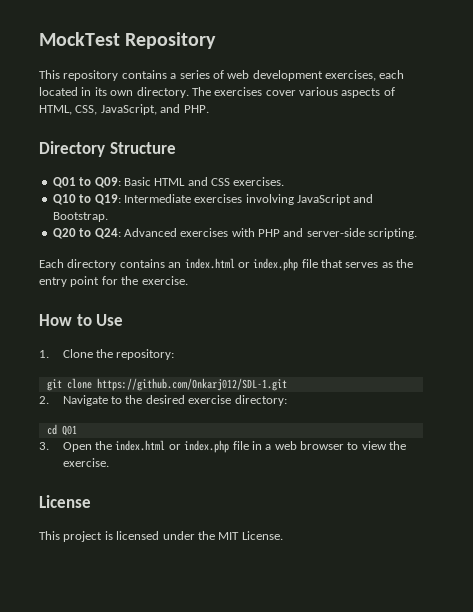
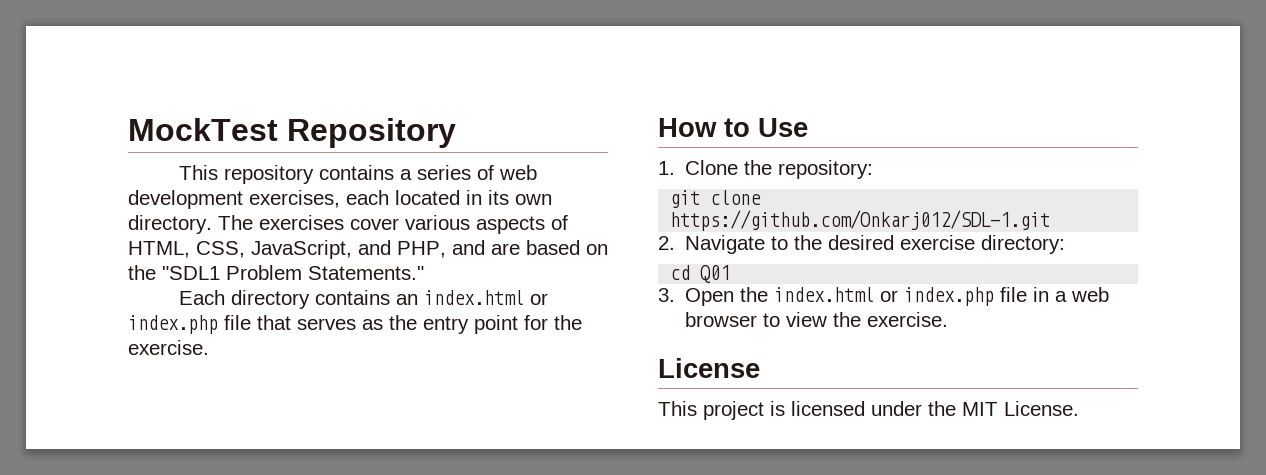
[183,105,209,113] [39,141,176,157] [52,177,285,188] [52,194,374,205] [52,212,108,222] [52,228,418,239] PHP. // Directory Structure // Q01 to Q09: Basic HTML and CSS exercises. // Q10 to Q19: Intermediate exercises involving JavaScript and Bootstrap. // Q20 to Q24: Advanced exercises with PHP and server-side scripting. -> [397,240,608,258] [128,265,424,280] PHP, and are based on the "SDL1 Problem Statements."

